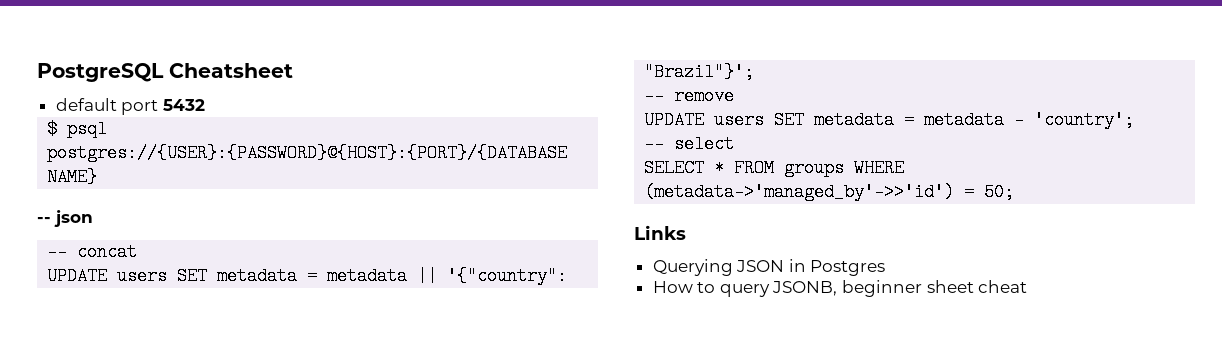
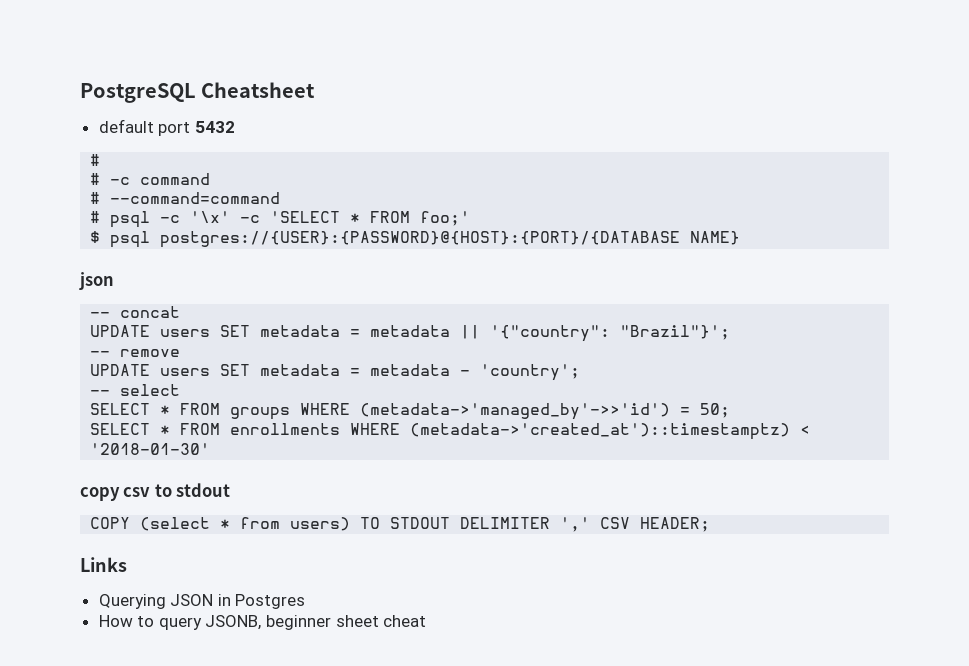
(205, 105) none -> [90,154,101,166] [90,173,211,185] [90,192,281,204] [90,211,471,228] // # // # -c command // # --command=command // # psql -c '\x' -c 'SELECT * FROM foo;'
[37,217,51,223] -- -> (741, 238) none
(1015, 192) none -> [90,423,811,440] [90,443,211,455] [80,483,231,501] [90,517,711,532] // SELECT * FROM enrollments WHERE (metadata->'created_at')::timestamptz) < '2018-01-30' // copy csv to stdout // COPY (select * from users) TO STDOUT DELIMITER ',' CSV HEADER;

